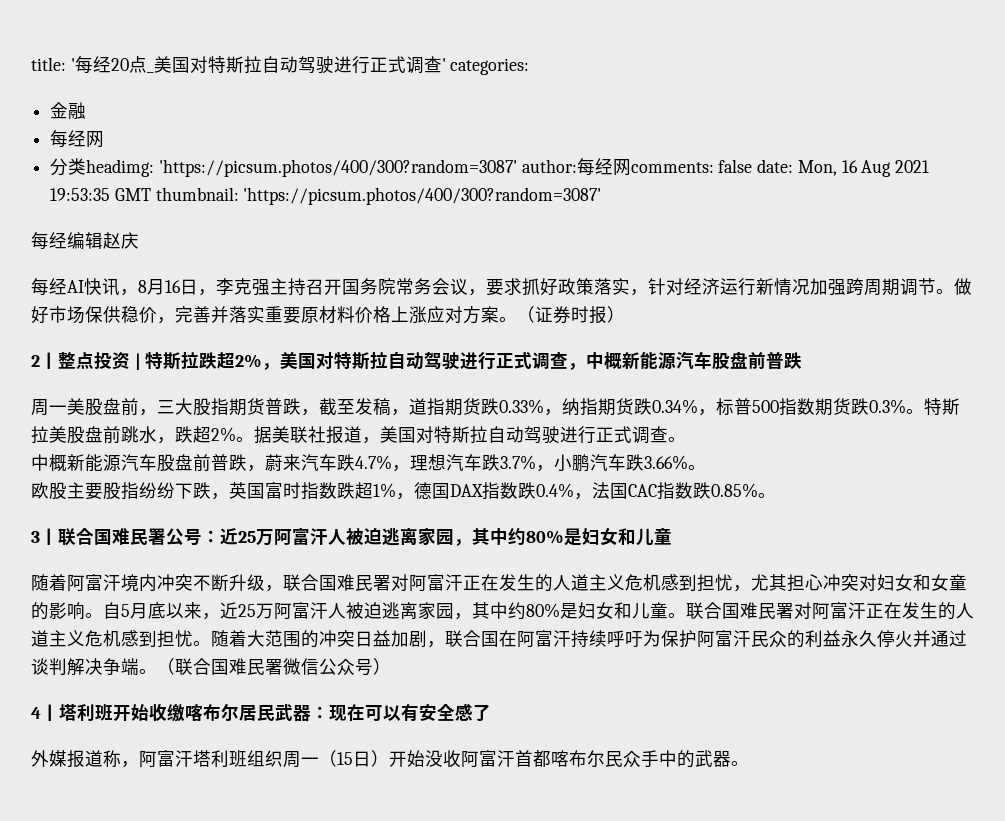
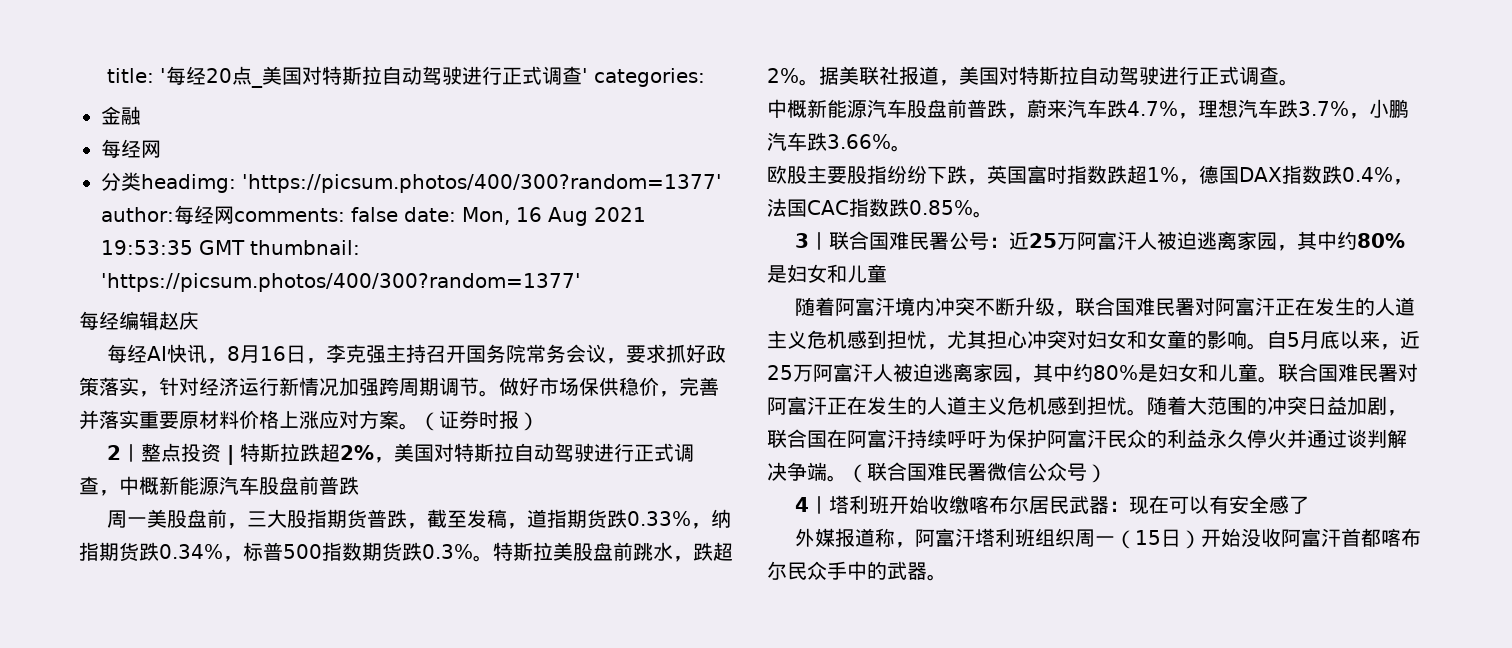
[158,159,517,177] 'https://picsum.photos/400/300?random=3087' -> [242,174,722,193] 'https://picsum.photos/400/300?random=1377'
[243,187,602,205] 'https://picsum.photos/400/300?random=3087' -> [101,273,581,292] 'https://picsum.photos/400/300?random=1377'

